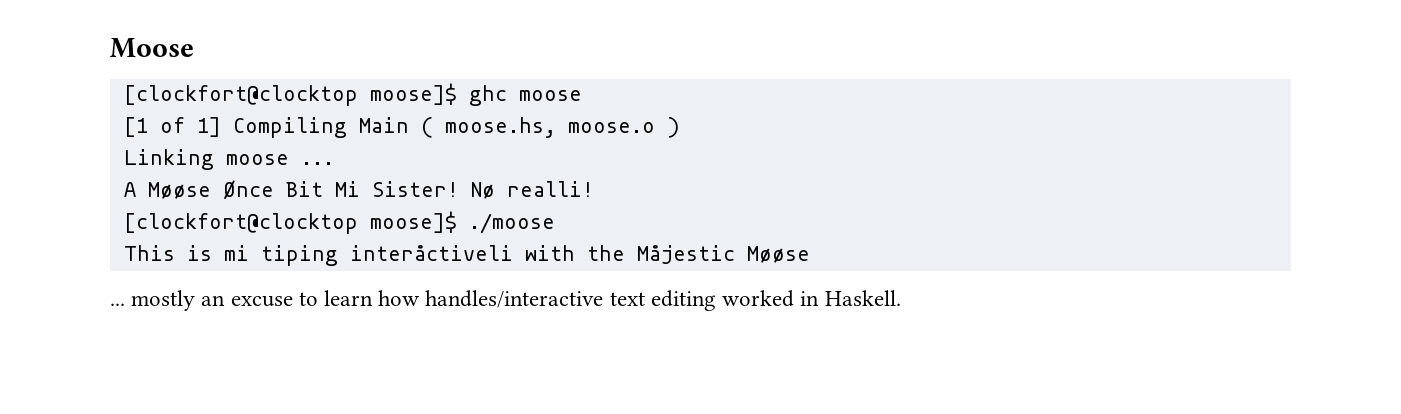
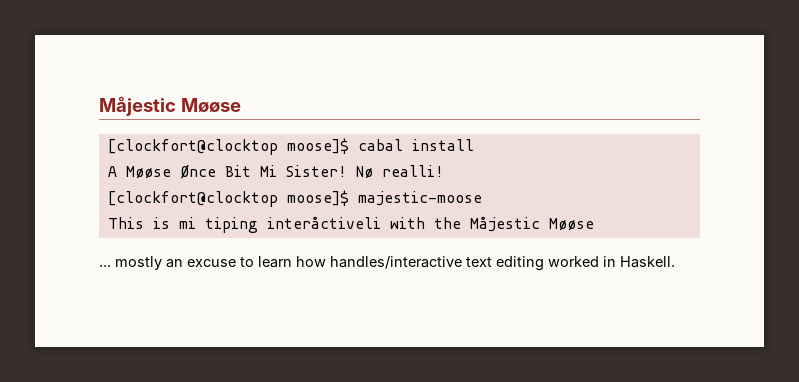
[110,38,194,58] [123,83,582,106] [123,117,680,138] [123,149,334,170] Moose // [clockfort@clocktop moose]$ ghc moose // [1 of 1] Compiling Main ( moose.hs, moose.o ) // Linking moose ... -> [99,96,241,116] [107,138,474,155] Måjestic Møøse // [clockfort@clocktop moose]$ cabal install
[468,213,555,234] ./moose -> [357,191,482,206] majestic-moose

